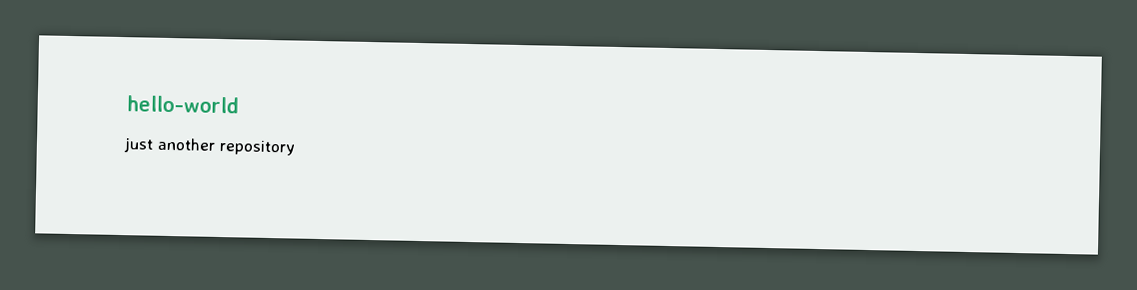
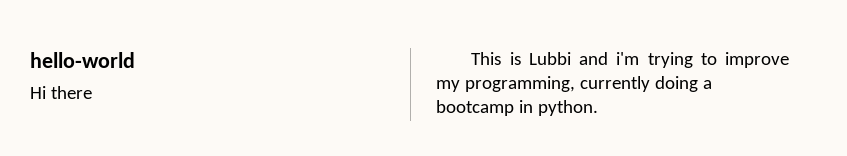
[123,137,296,156] just another repository -> [30,86,92,99] [471,52,789,68] [436,76,712,92] [436,100,598,116] Hi there // This is Lubbi and i'm trying to improve my programming, currently doing a bootcamp in python.

